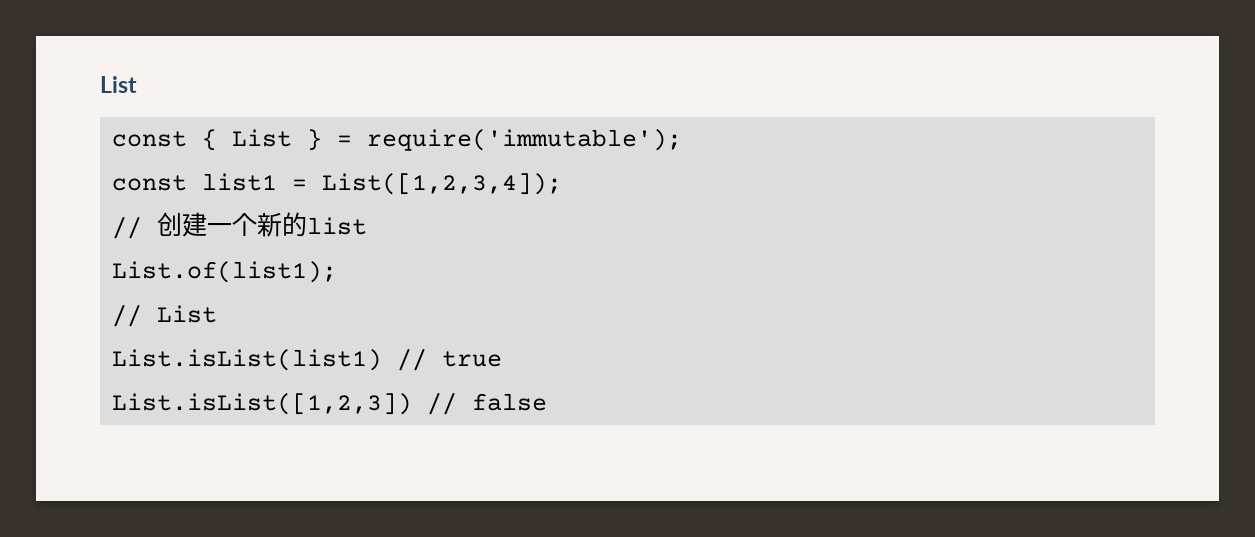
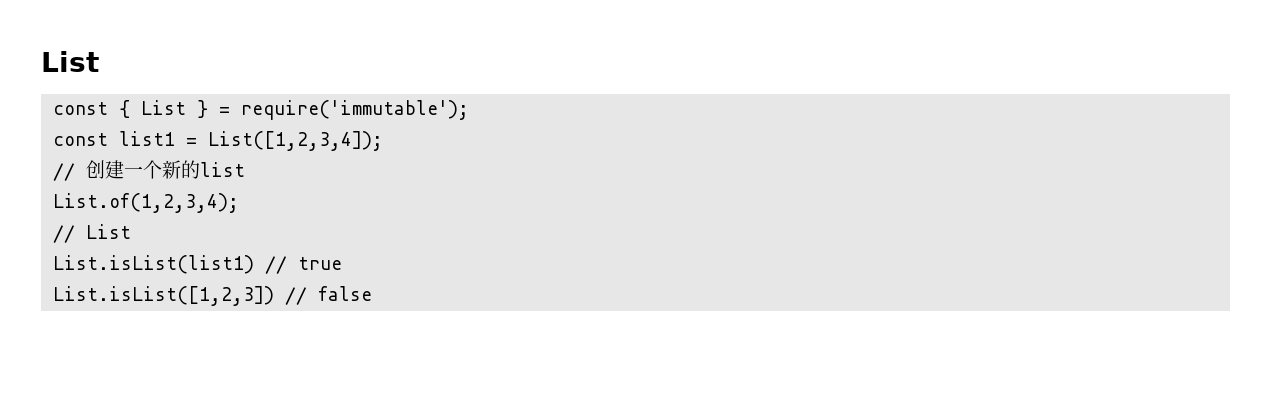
[112,261,337,283] List.of(list1); -> [53,193,239,213] List.of(1,2,3,4);

